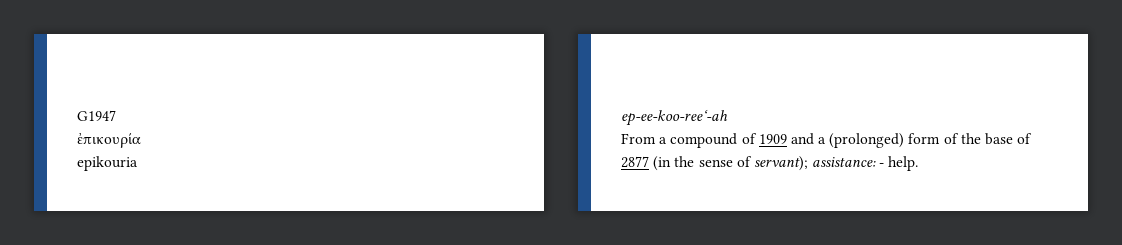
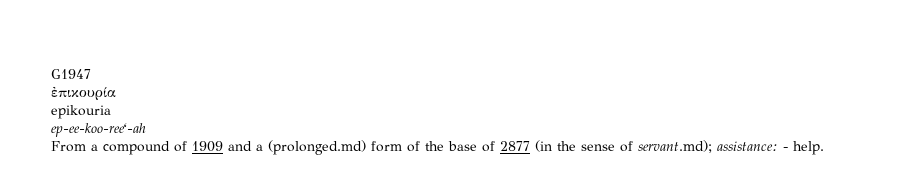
[829,133,905,148] (prolonged) -> [268,140,366,155] (prolonged.md)
[753,156,808,171] servant); -> [638,140,712,153] servant.md);

